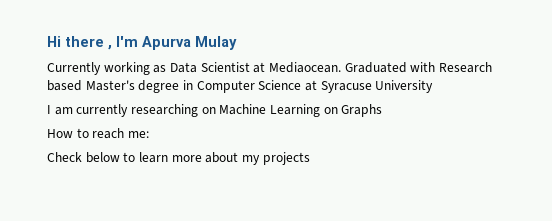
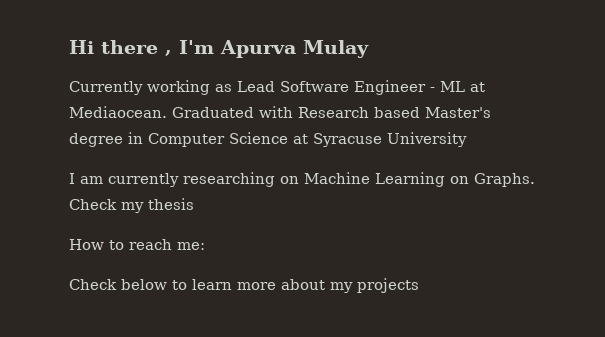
[169,62,250,73] Data Scientist -> [237,80,465,95] Lead Software Engineer - ML
[341,104,383,117] Graphs -> [474,173,535,187] [69,198,194,213] Graphs. Check my thesis

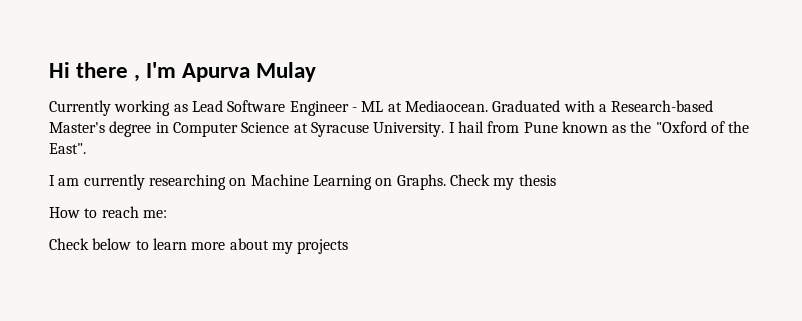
[298,107,420,118] Research based -> [598,100,714,112] a Research-based
[387,132,467,147] University -> [373,121,750,137] [49,143,86,154] University. I hail from Pune known as the "Oxford of the East".

